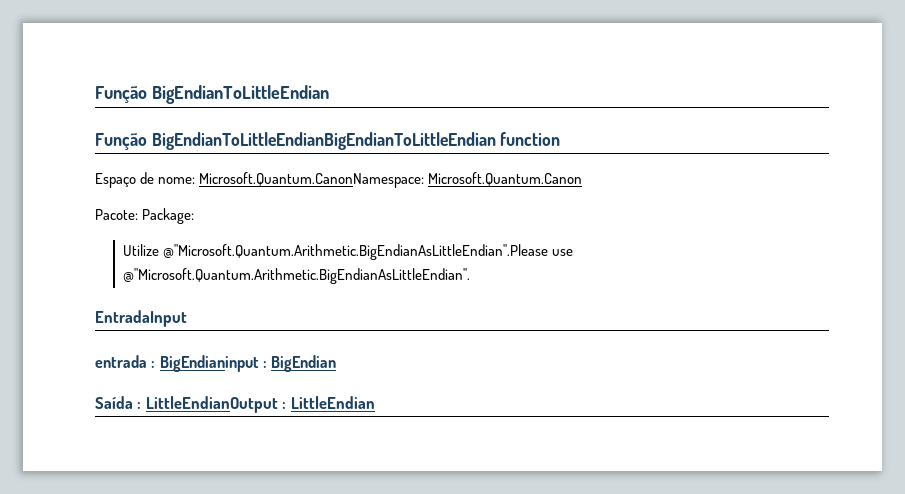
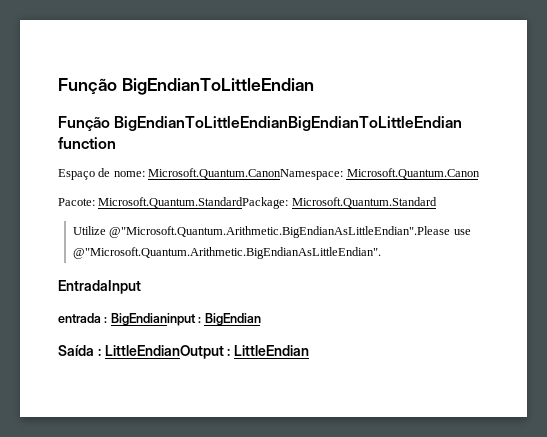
[142,208,195,224] Package: -> [98,197,437,209] Microsoft.Quantum.StandardPackage: Microsoft.Quantum.Standard

